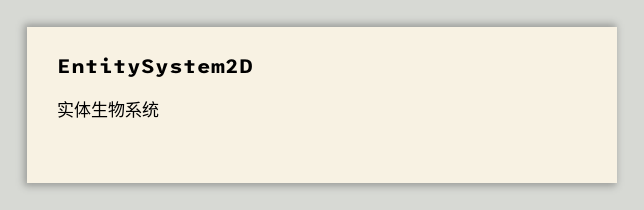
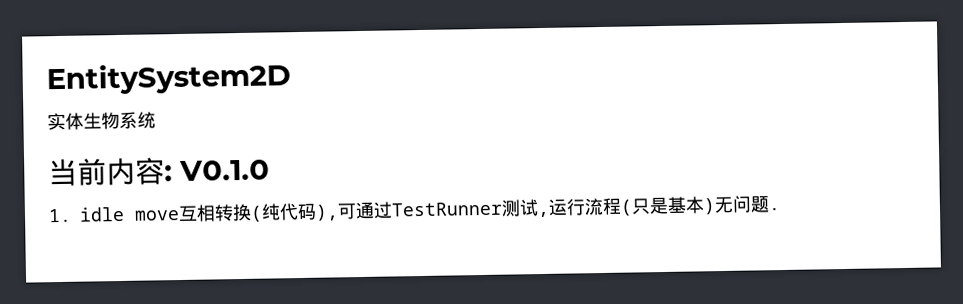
(159, 109) none -> [48,157,270,187] [48,195,781,223] // 当前内容: V0.1.0 // 1. idle move互相转换(纯代码),可通过TestRunner测试,运行流程(只是基本)无问题.

